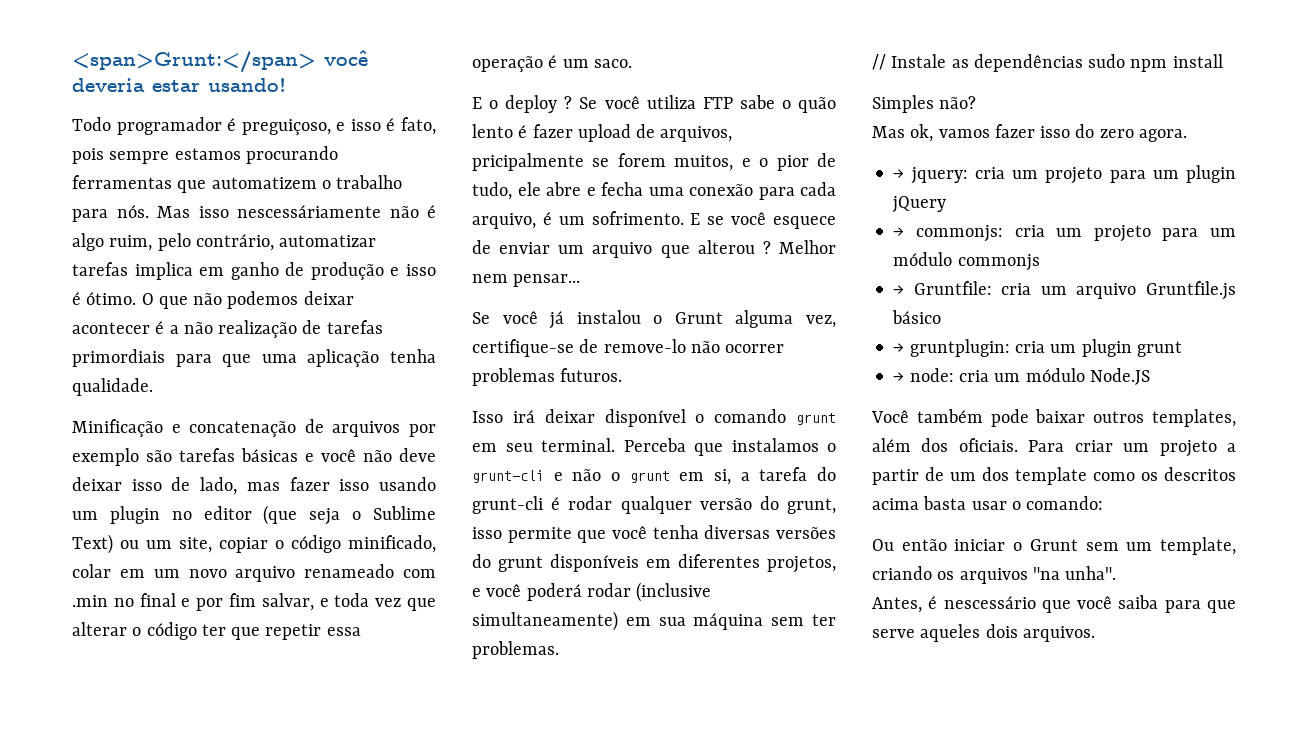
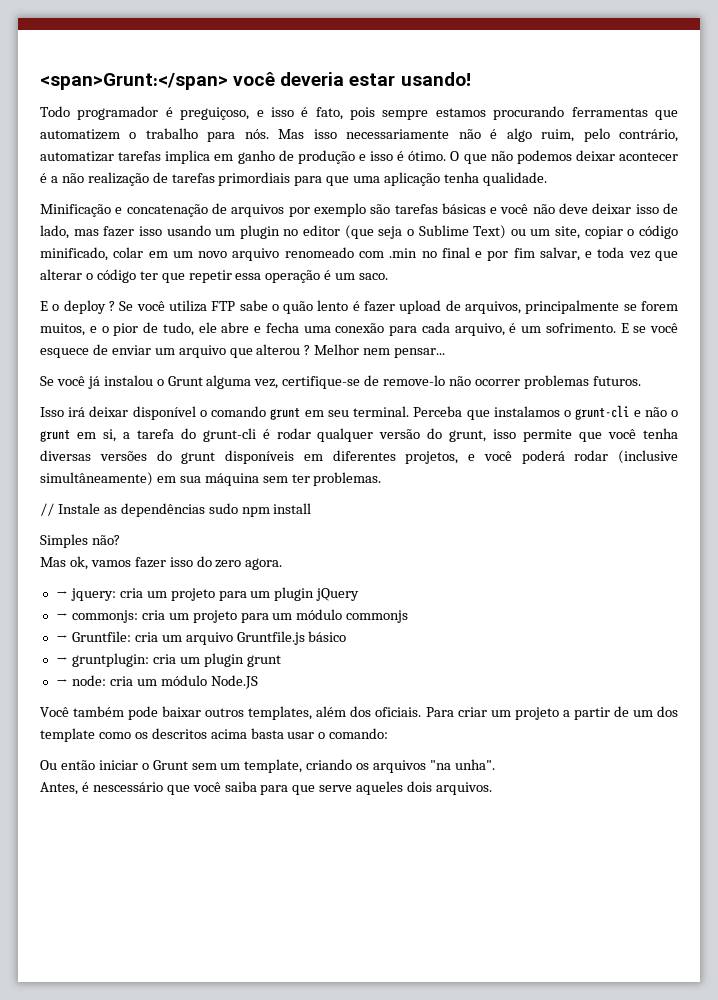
[237,205,381,218] nescessáriamente -> [346,129,450,139] necessariamente
[304,564,395,578] renameado -> [284,247,354,258] renomeado
[472,153,584,171] pricipalmente -> [525,300,620,314] principalmente
[472,611,618,631] simultaneamente) -> [40,472,153,486] simultâneamente)

